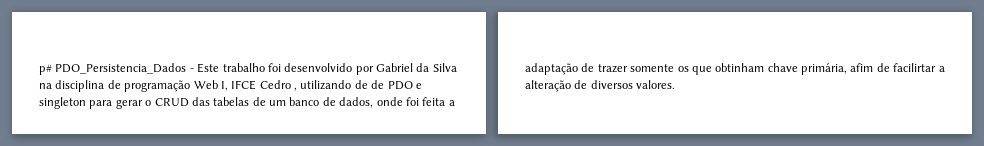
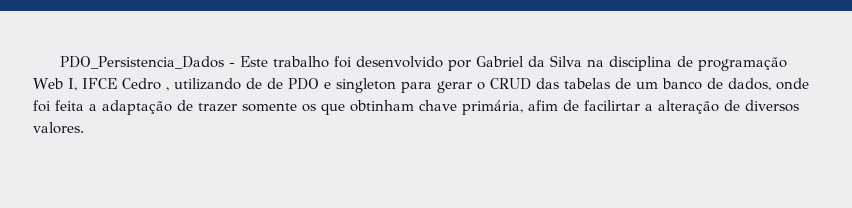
[39,64,52,75] p# -> (59, 62) none

